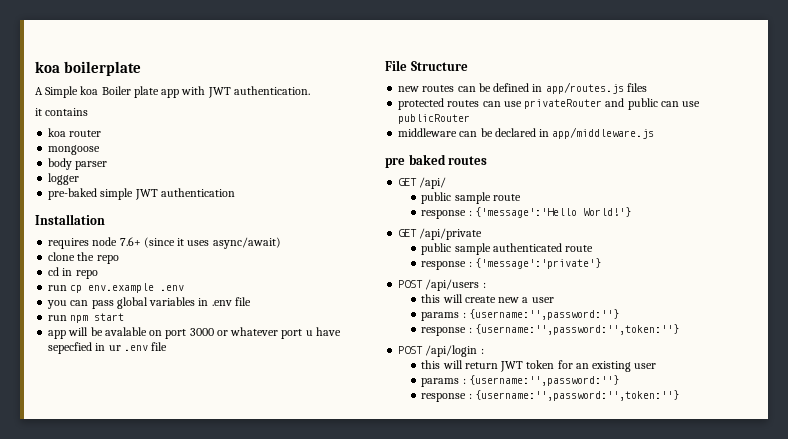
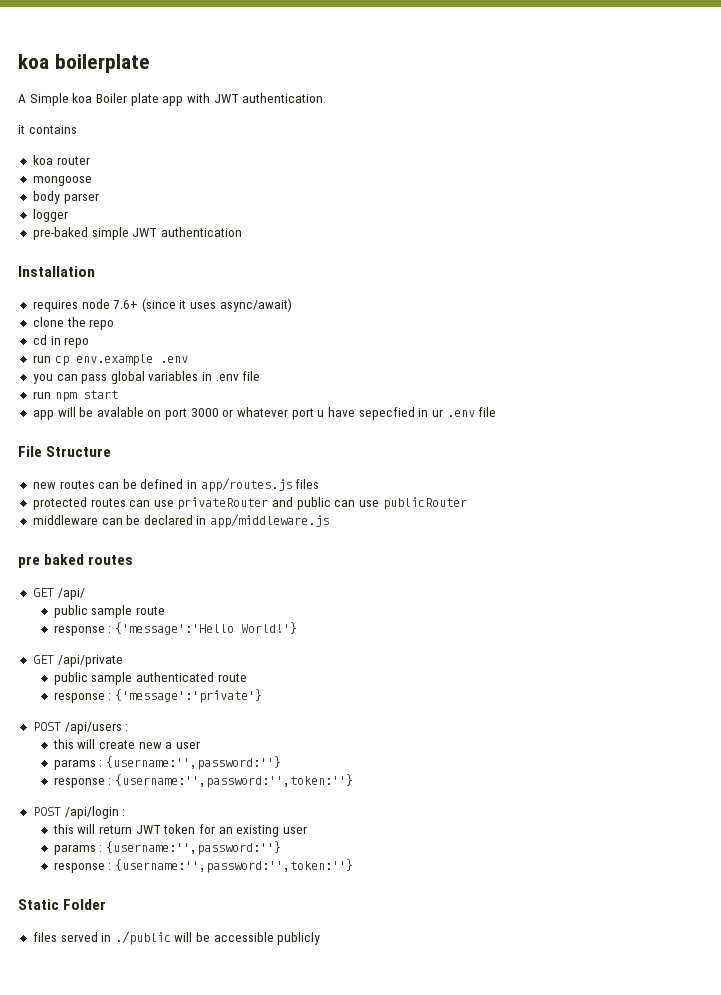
(679, 395) none -> [18,899,107,910] [32,931,321,945] // Static Folder // files served in ./public will be accessible publicly

